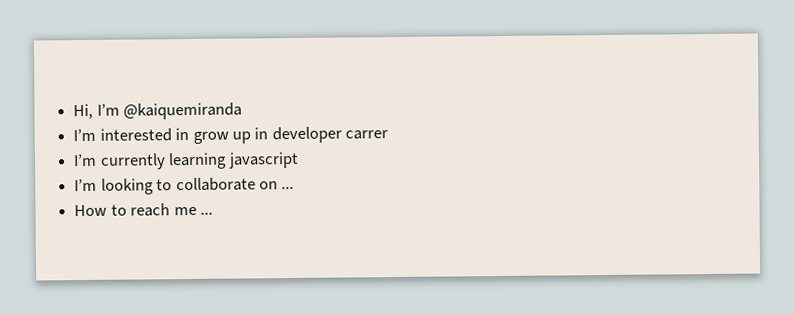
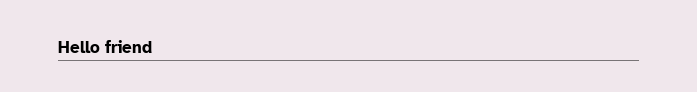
[73,102,243,120] [73,126,389,144] [73,151,299,170] [74,177,295,195] [74,203,213,217] Hi, I’m @kaiquemiranda // I’m interested in grow up in developer carrer // I’m currently learning javascript // I’m looking to collaborate on ... // How to reach me ... -> [58,40,152,53] Hello friend

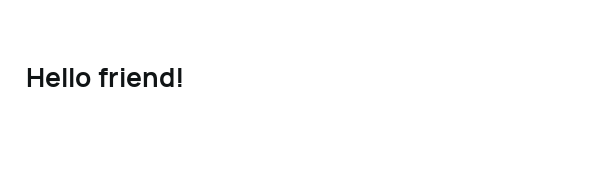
[105,40,152,53] friend -> [98,68,186,87] friend!

